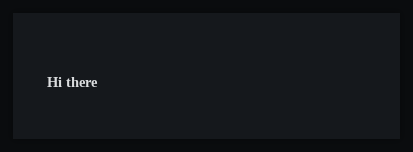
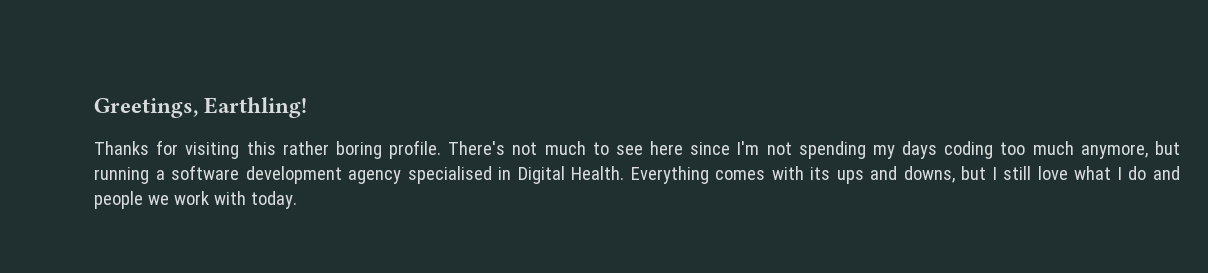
[47,77,98,87] Hi there -> [94,97,308,118] [94,140,1180,159] [94,165,1180,184] [94,191,297,209] Greetings, Earthling! // Thanks for visiting this rather boring profile. There's not much to see here since I'm not spending my days coding too much anymore, but running a software development agency specialised in Digital Health. Everything comes with its ups and downs, but I still love what I do and people we work with today.

